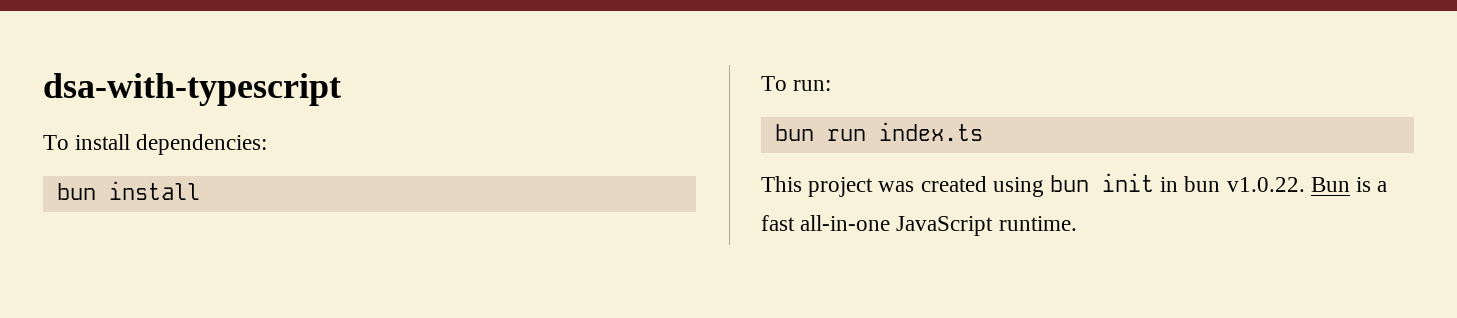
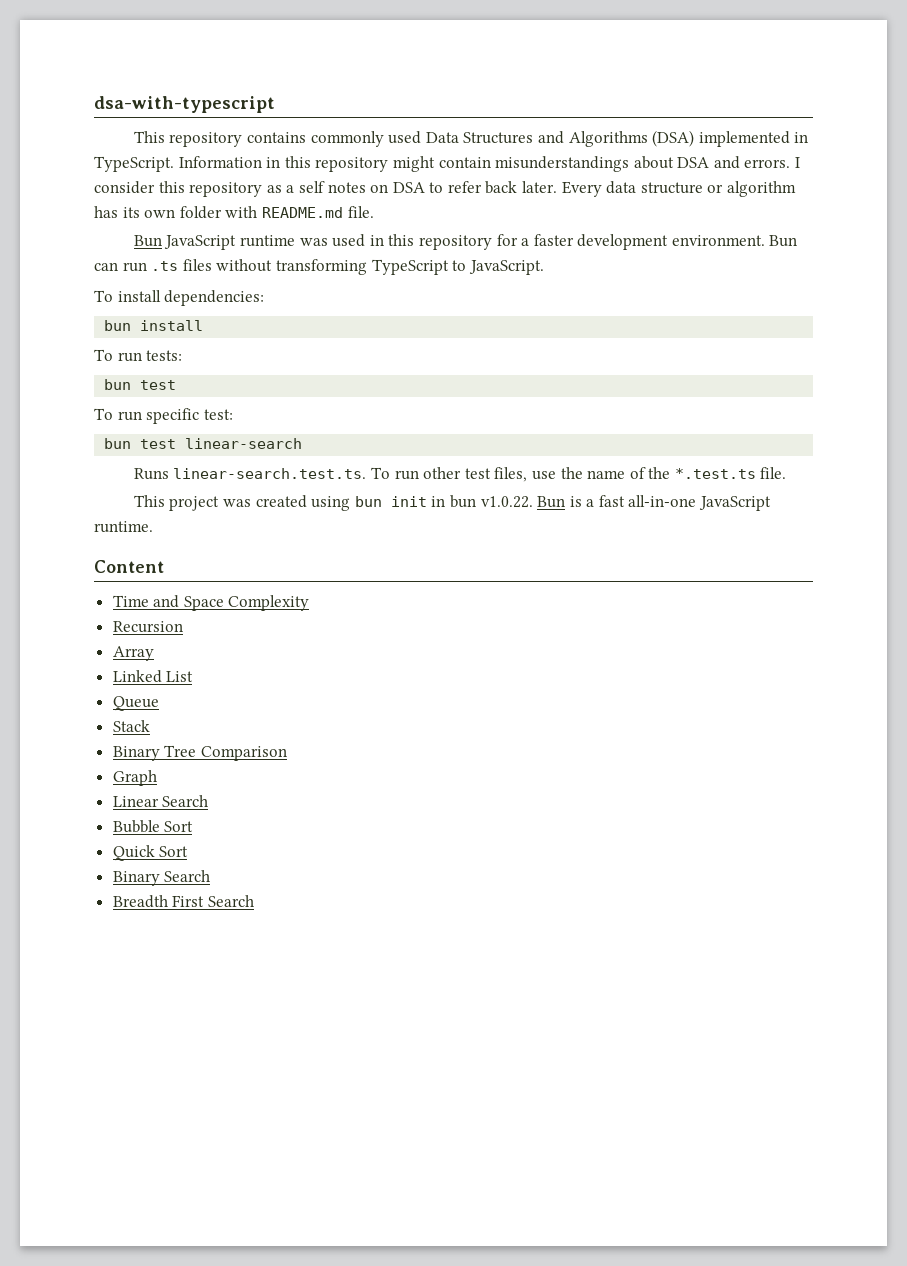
(341, 89) none -> [133,130,809,147] [94,156,801,172] [94,181,797,197] [94,206,374,219] [133,234,798,250] [94,259,544,275] // This repository contains commonly used Data Structures and Algorithms (DSA) implemented in TypeScript. Information in this repository might contain misunderstandings about DSA and errors. I consider this repository as a self notes on DSA to refer back later. Every data structure or algorithm has its own folder with README.md file. // Bun JavaScript runtime was used in this repository for a faster development environment. Bun can run .ts files without transforming TypeScript to JavaScript.
[793,80,832,91] [774,122,983,141] run: // bun run index.ts -> [117,350,183,362] [104,379,177,390] [94,408,233,424] [104,438,303,449] [133,467,787,482] run tests: // bun test // To run specific test: // bun test linear-search // Runs linear-search.test.ts. To run other test files, use the name of the *.test.ts file.
(1077, 223) none -> [94,560,164,573] [112,595,310,611] [112,621,183,633] [112,646,154,661] [112,670,194,683] [112,696,159,711] [112,720,150,732] [112,745,287,761] [112,770,157,786] [112,795,209,807] [112,820,194,833] [112,845,189,861] [112,870,211,886] [112,895,254,908] // Content // Time and Space Complexity // Recursion // Array // Linked List // Queue // Stack // Binary Tree Comparison // Graph // Linear Search // Bubble Sort // Quick Sort // Binary Search // Breadth First Search

